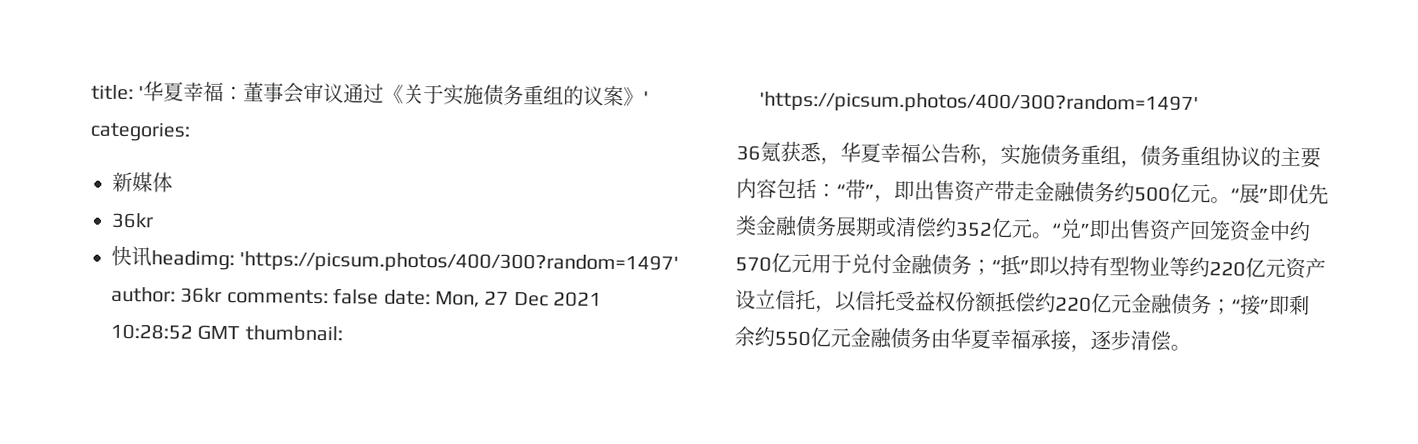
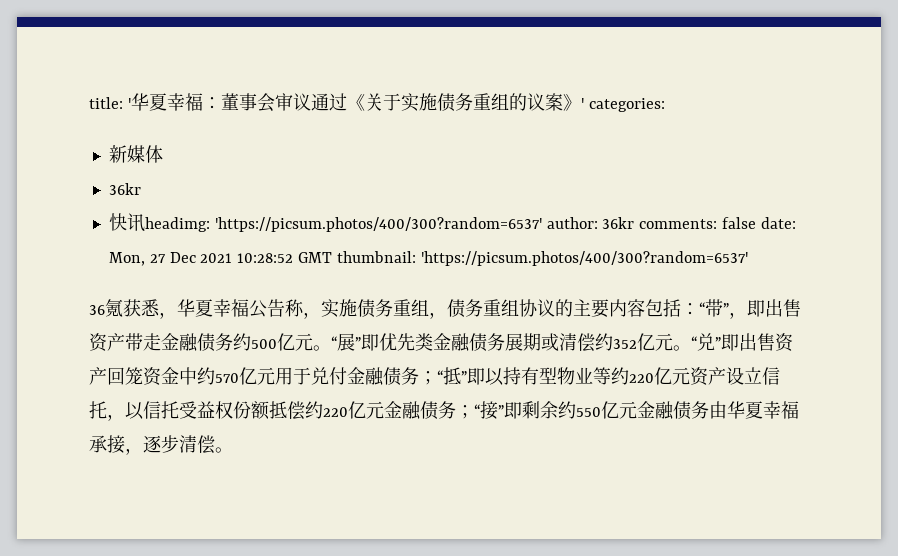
[239,251,680,275] 'https://picsum.photos/400/300?random=1497' -> [214,217,542,232] 'https://picsum.photos/400/300?random=6537'
[759,91,1199,116] 'https://picsum.photos/400/300?random=1497' -> [420,251,748,266] 'https://picsum.photos/400/300?random=6537'

